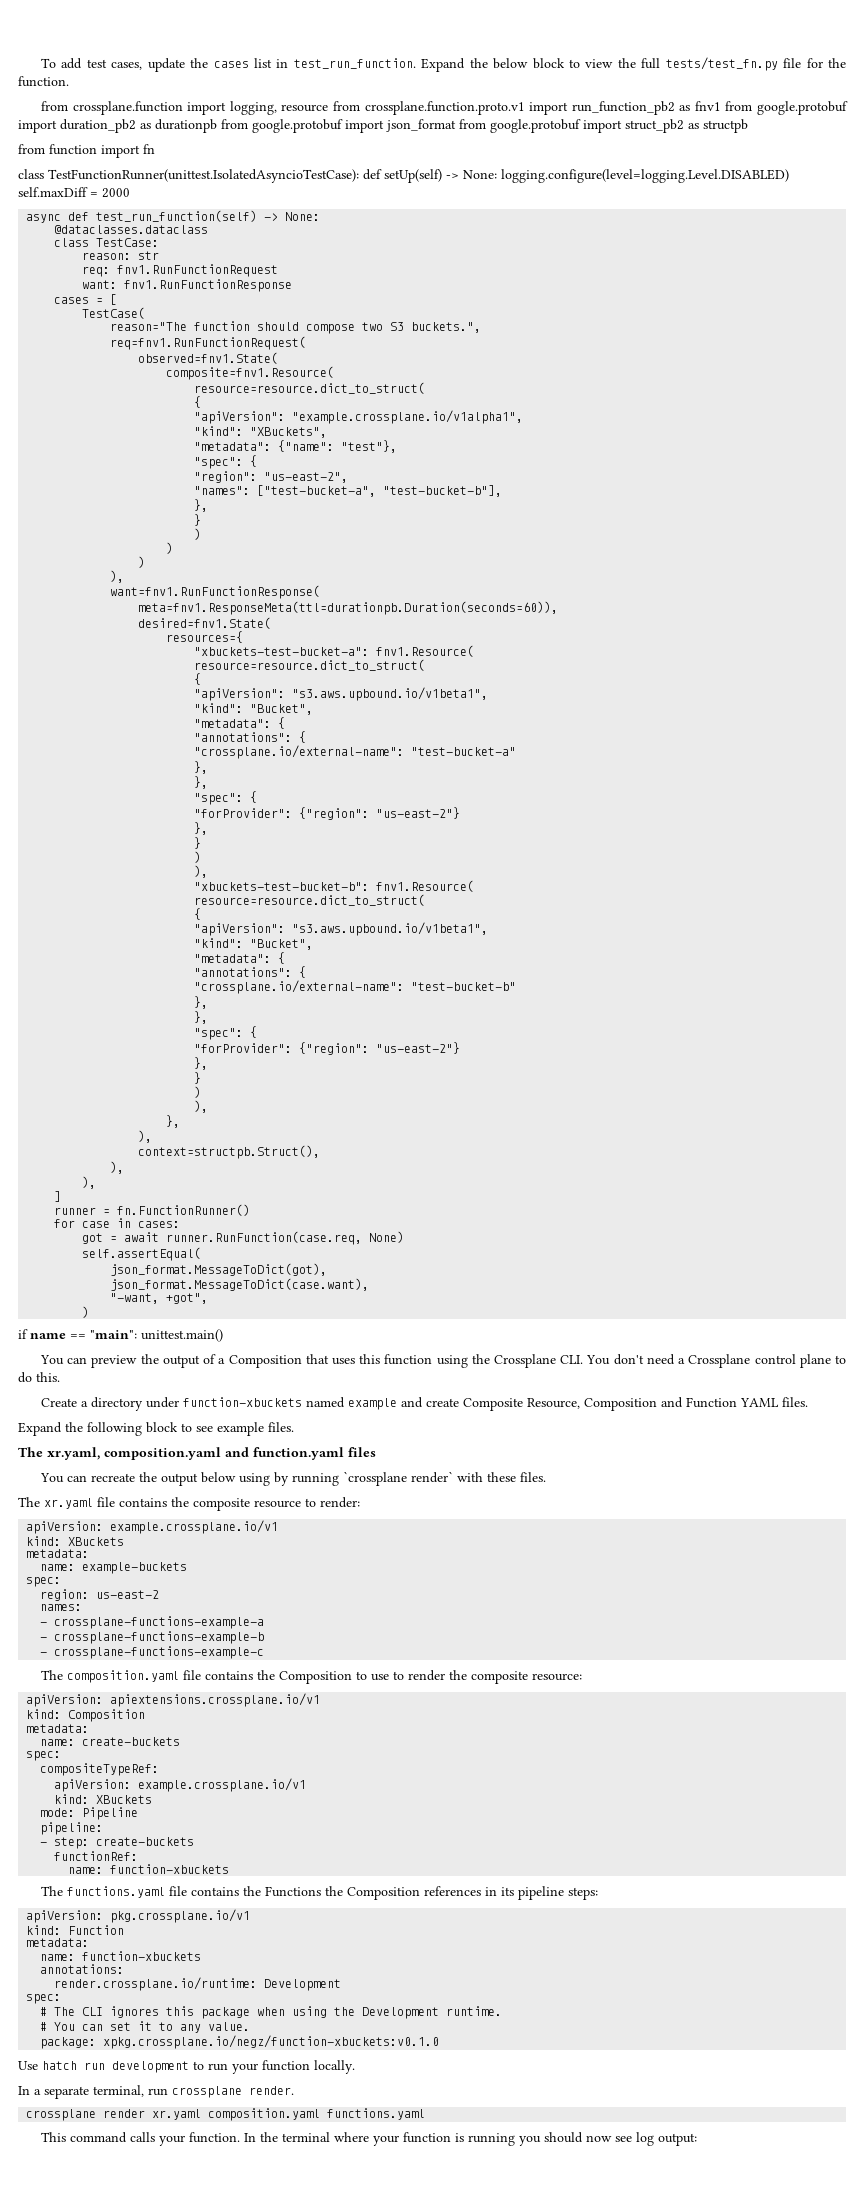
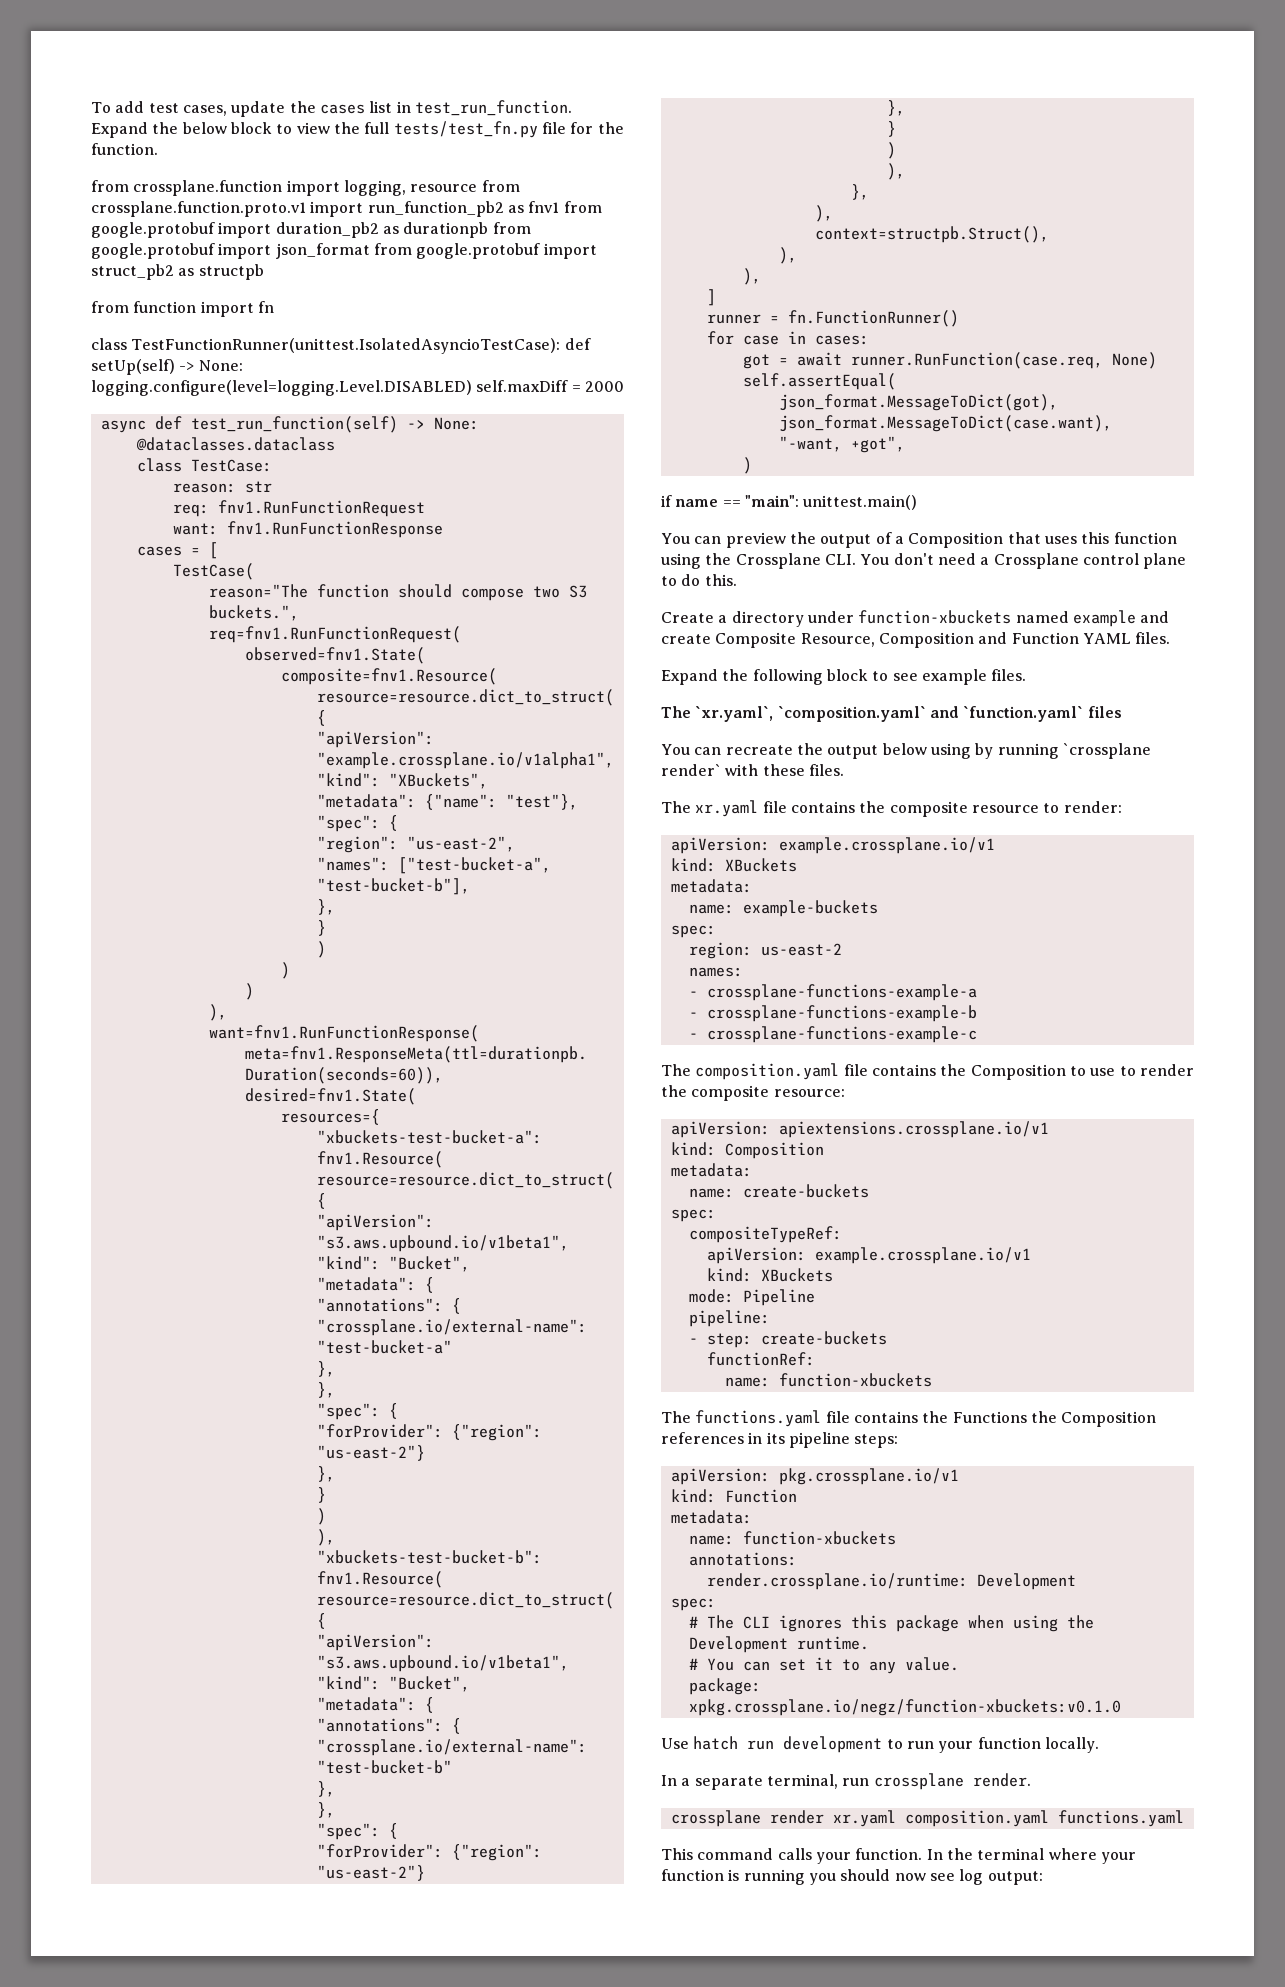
[47,1447,344,1460] xr.yaml, composition.yaml and function.yaml -> [695,706,1084,722] `xr.yaml`, `composition.yaml` and `function.yaml`

